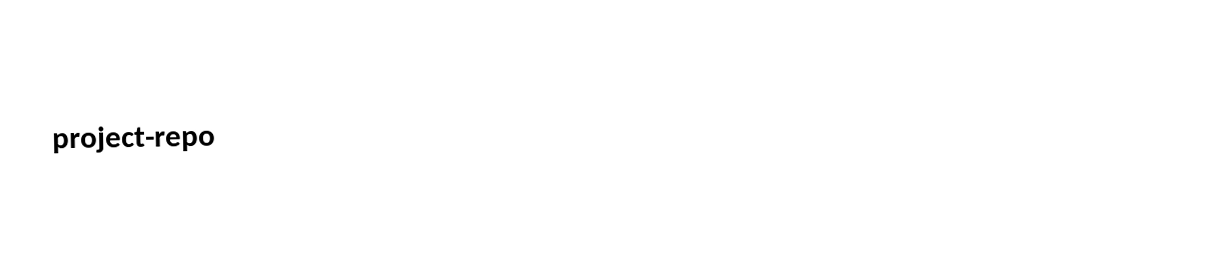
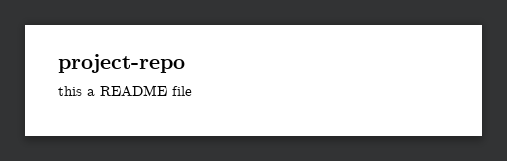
(216, 139) none -> [58,85,192,97] // this a README file

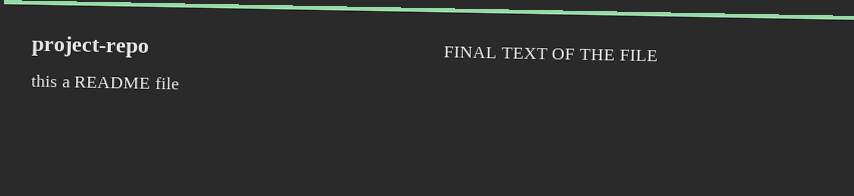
(192, 91) none -> [443,46,658,62] // FINAL TEXT OF THE FILE

